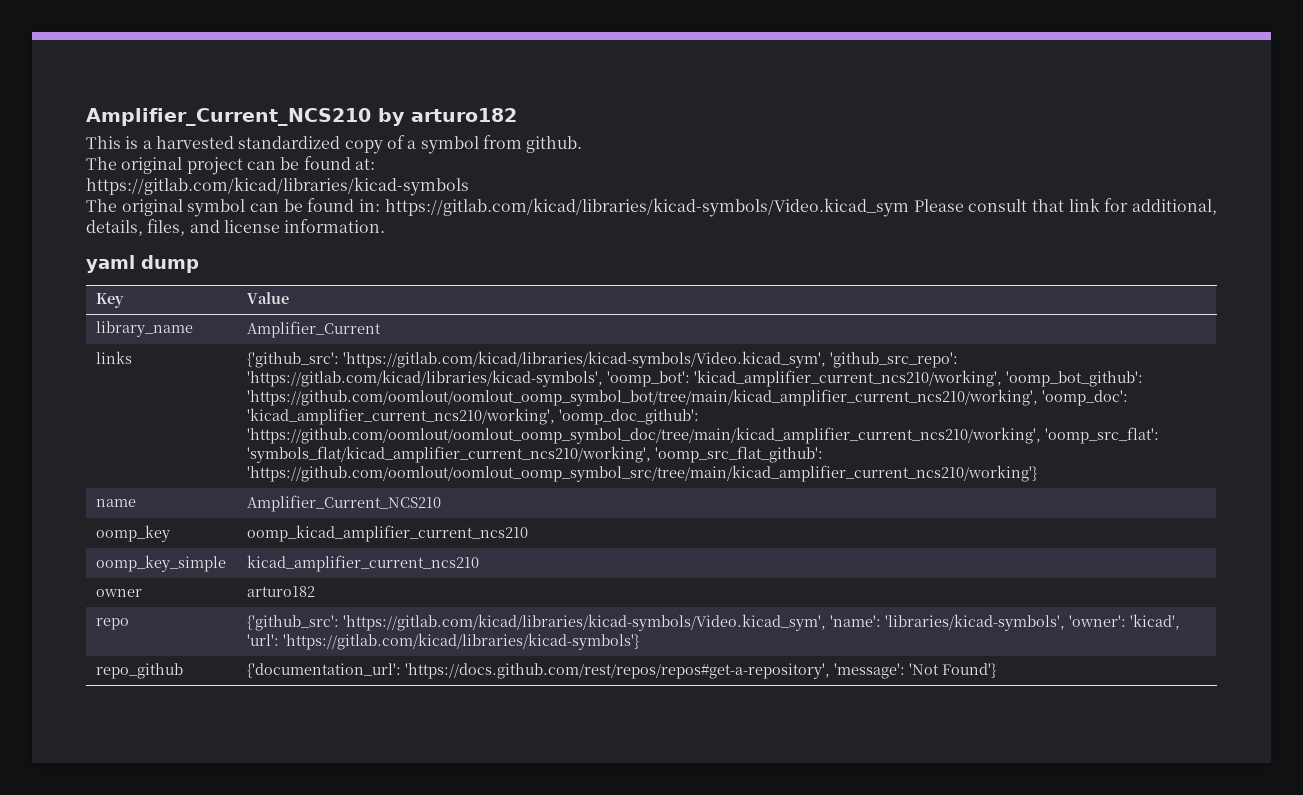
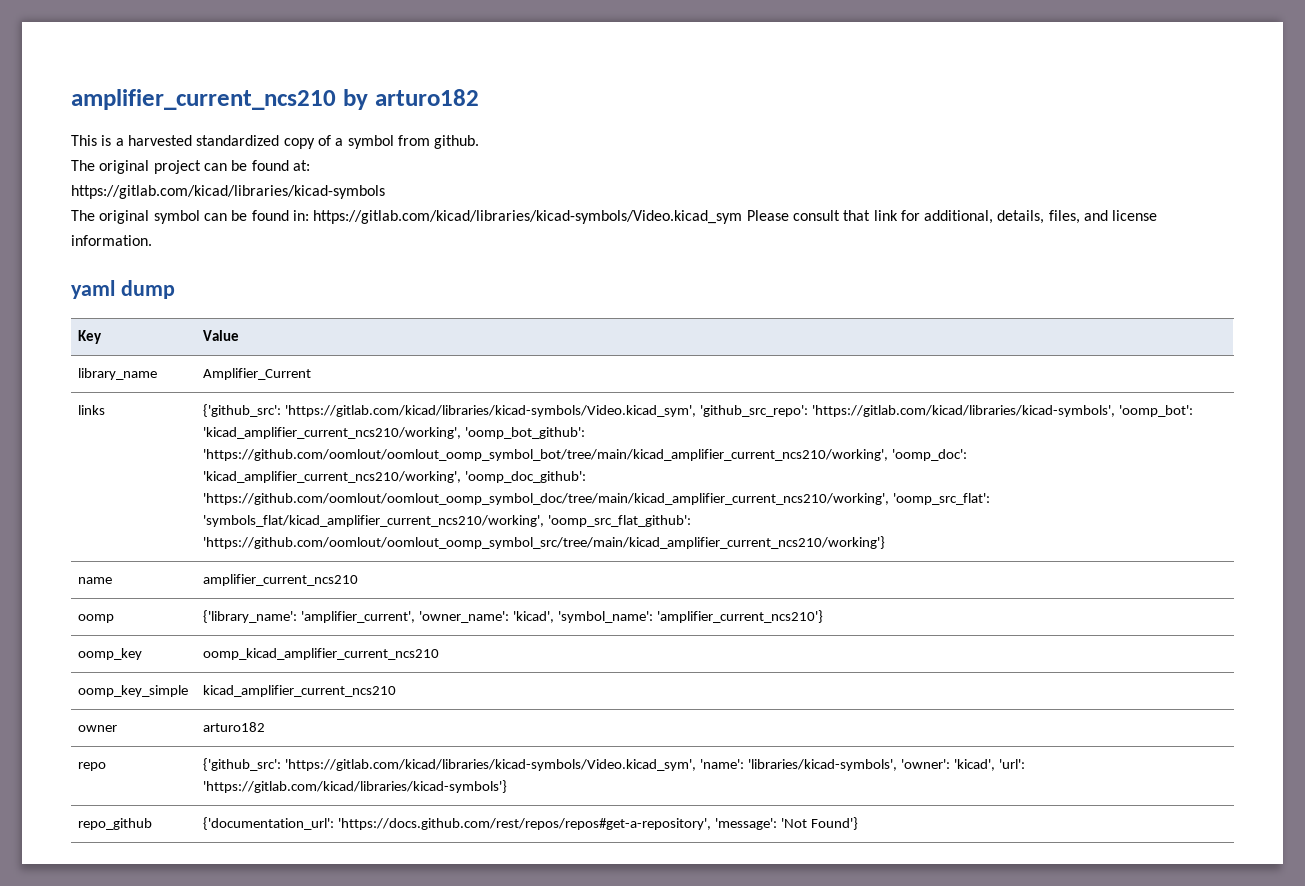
[86,108,371,126] Amplifier_Current_NCS210 -> [71,89,336,110] amplifier_current_ncs210
[247,495,442,512] Amplifier_Current_NCS210 -> [203,574,359,586] [78,614,115,623] [203,610,823,623] amplifier_current_ncs210 // oomp | {'library_name': 'amplifier_current', 'owner_name': 'kicad', 'symbol_name': 'amplifier_current_ncs210'}

